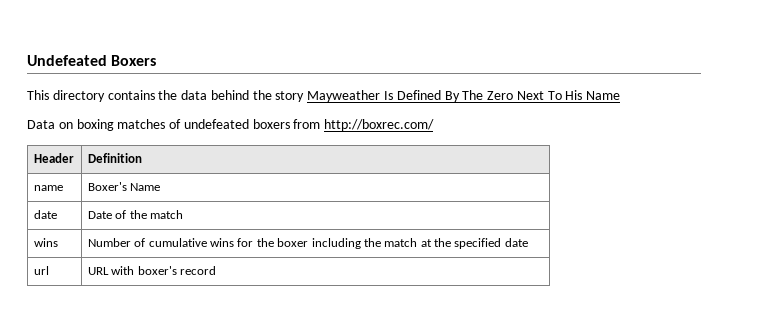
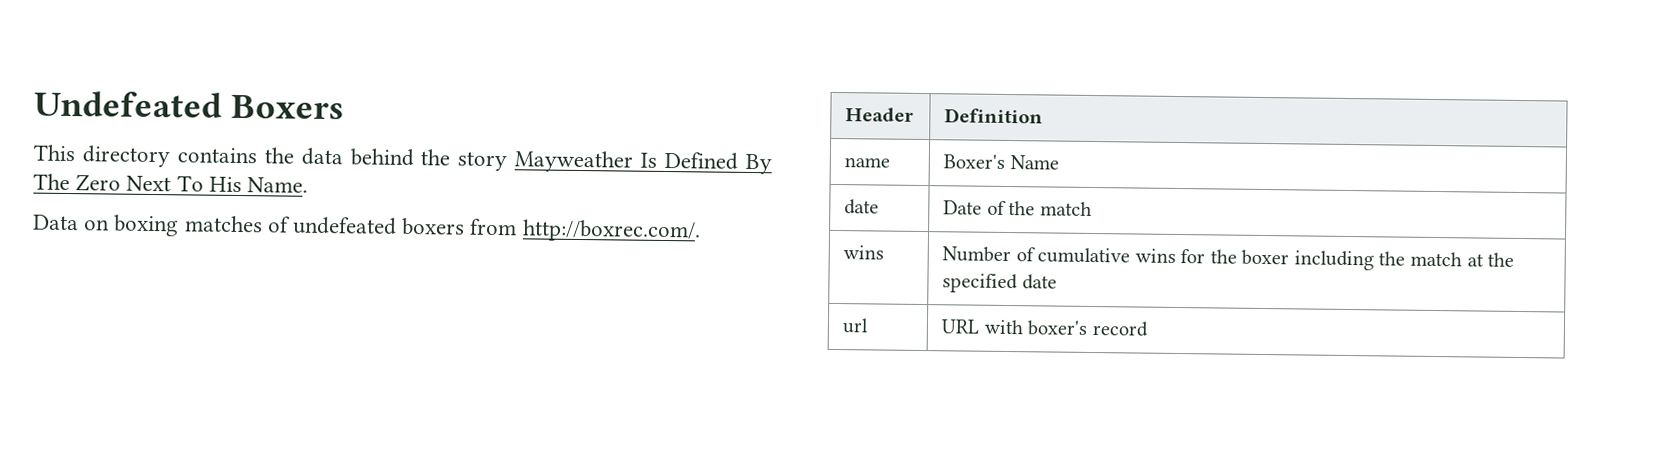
[586,91,621,100] Name -> [247,177,309,193] Name.
[324,119,435,131] http://boxrec.com/ -> [521,219,701,243] http://boxrec.com/.

